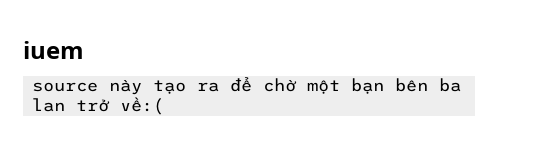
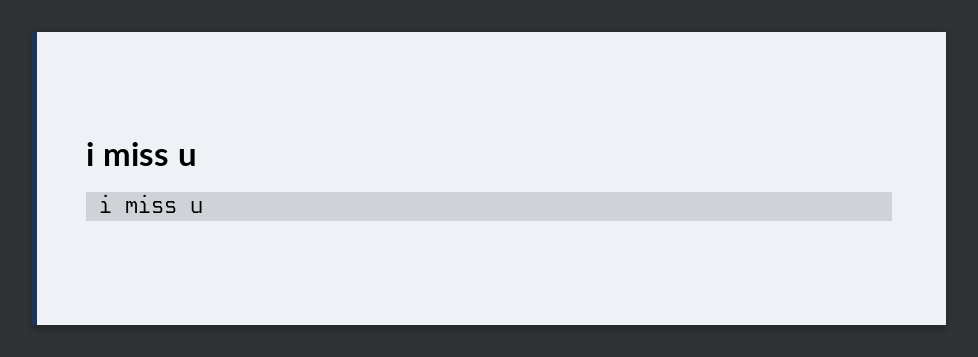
[23,41,84,59] [32,77,462,95] [32,97,165,115] iuem // source này tạo ra để chờ một bạn bên ba lan trở về:( -> [86,142,197,166] [98,194,203,213] i miss u // i miss u

